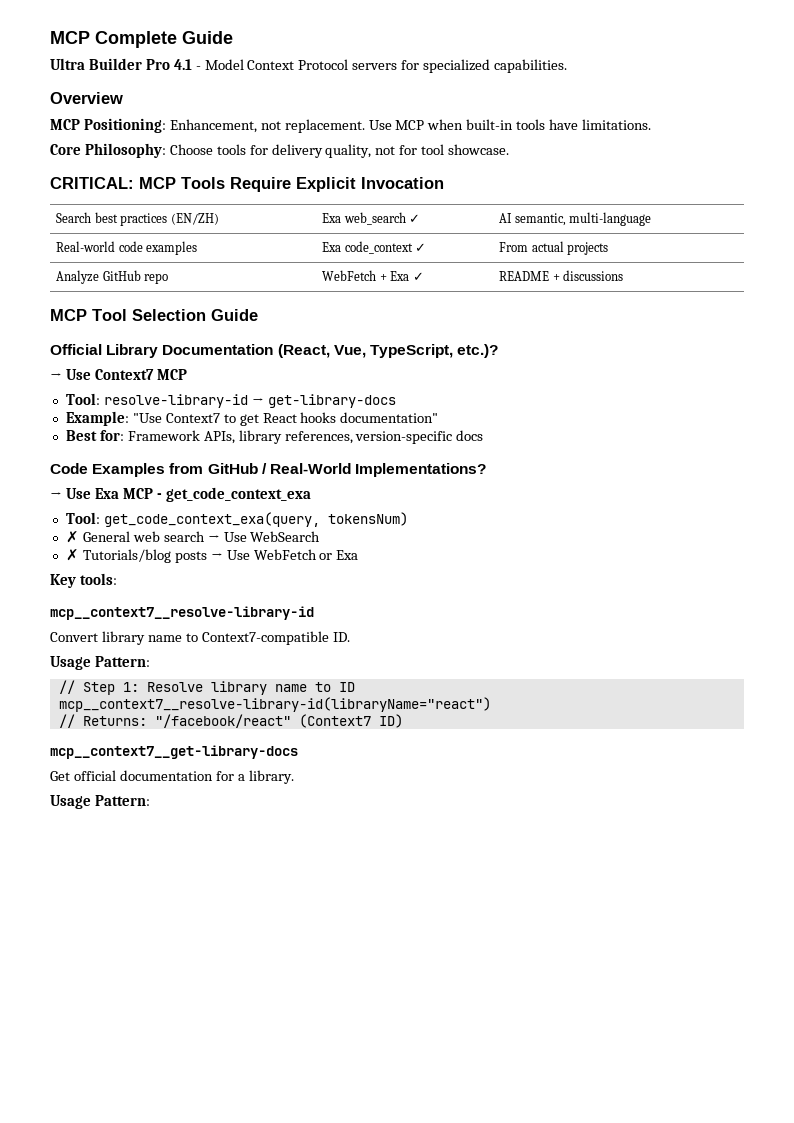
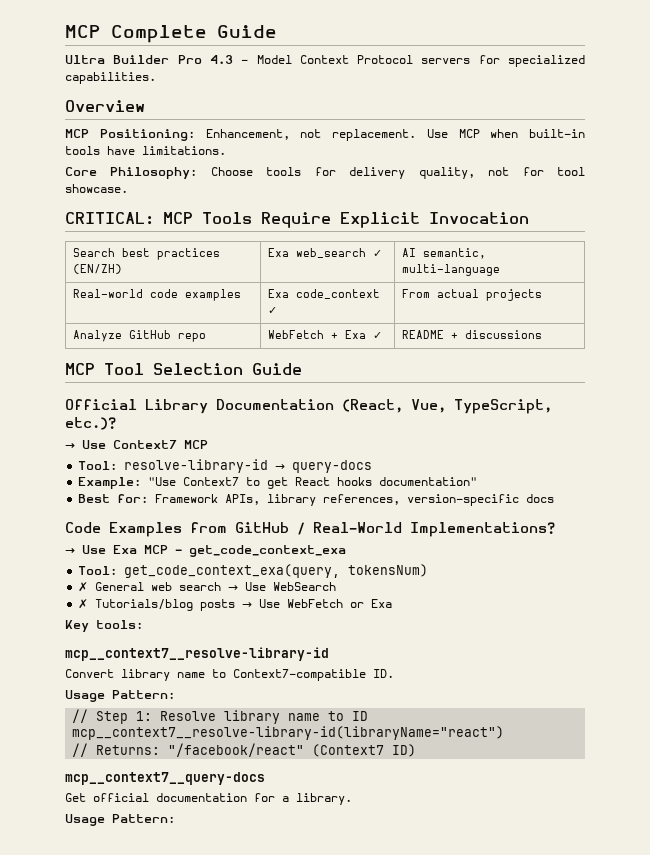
[173,59,192,70] 4.1 -> [209,55,233,64] 4.3
[267,394,396,408] get-library-docs -> [292,460,373,473] query-docs
[50,745,298,759] mcp__context7__get-library-docs -> [65,772,265,785] mcp__context7__query-docs

